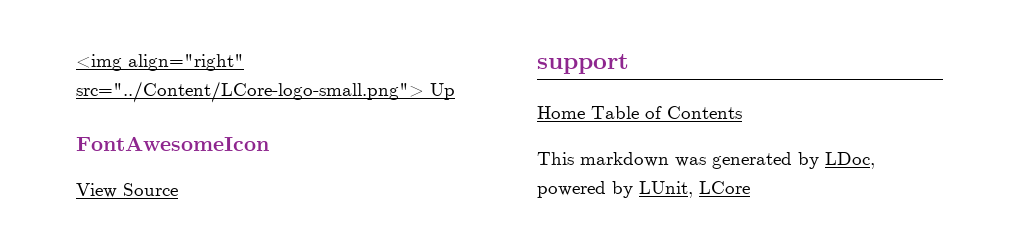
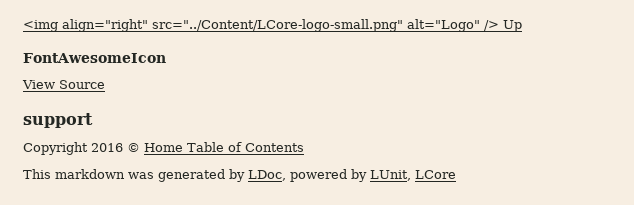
[76,81,424,103] src="../Content/LCore-logo-small.png"> -> [152,19,499,32] src="../Content/LCore-logo-small.png" alt="Logo" />
(629, 64) none -> [23,142,140,155] Copyright 2016 ©

